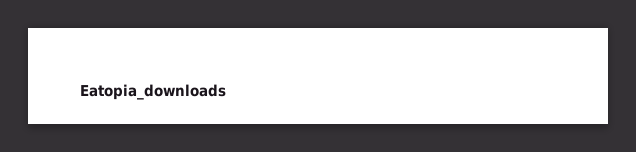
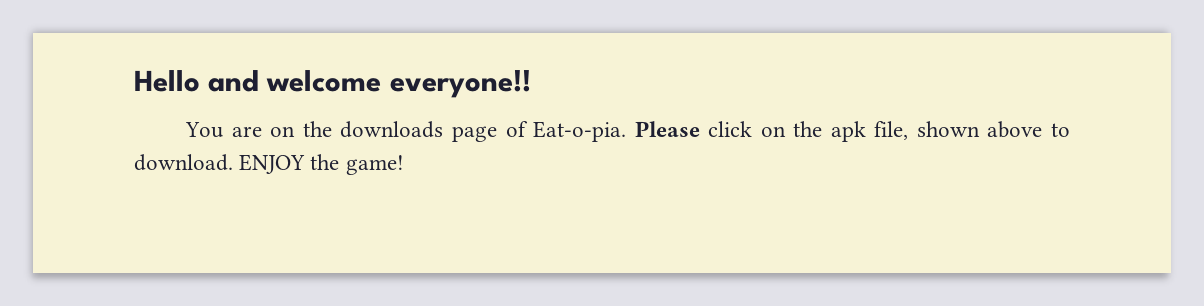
[80,84,226,100] Eatopia_downloads -> [134,70,531,98] [185,121,1070,142] [134,154,404,175] Hello and welcome everyone!! // You are on the downloads page of Eat-o-pia. Please click on the apk file, shown above to download. ENJOY the game!

